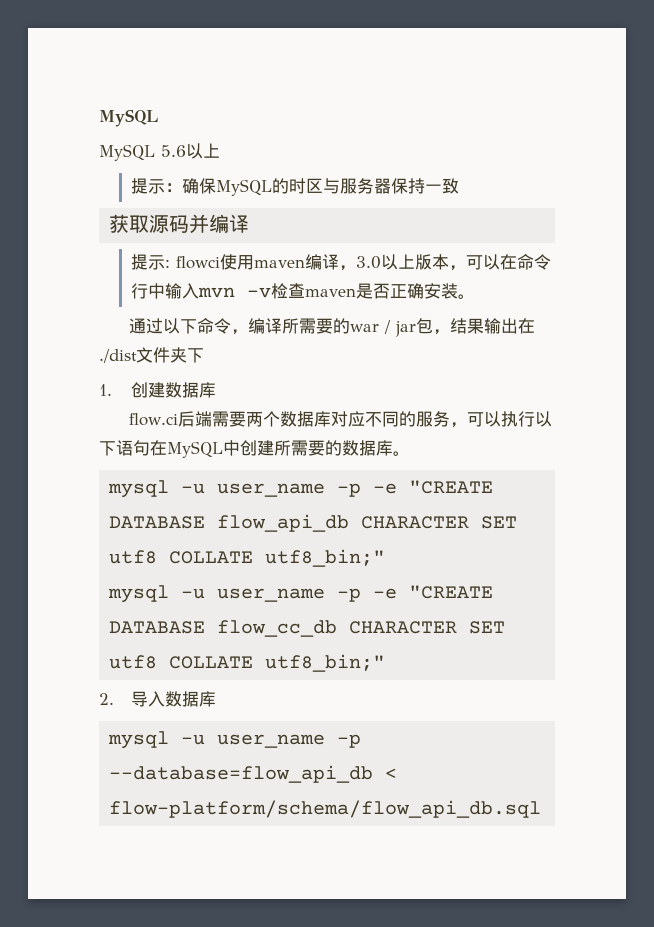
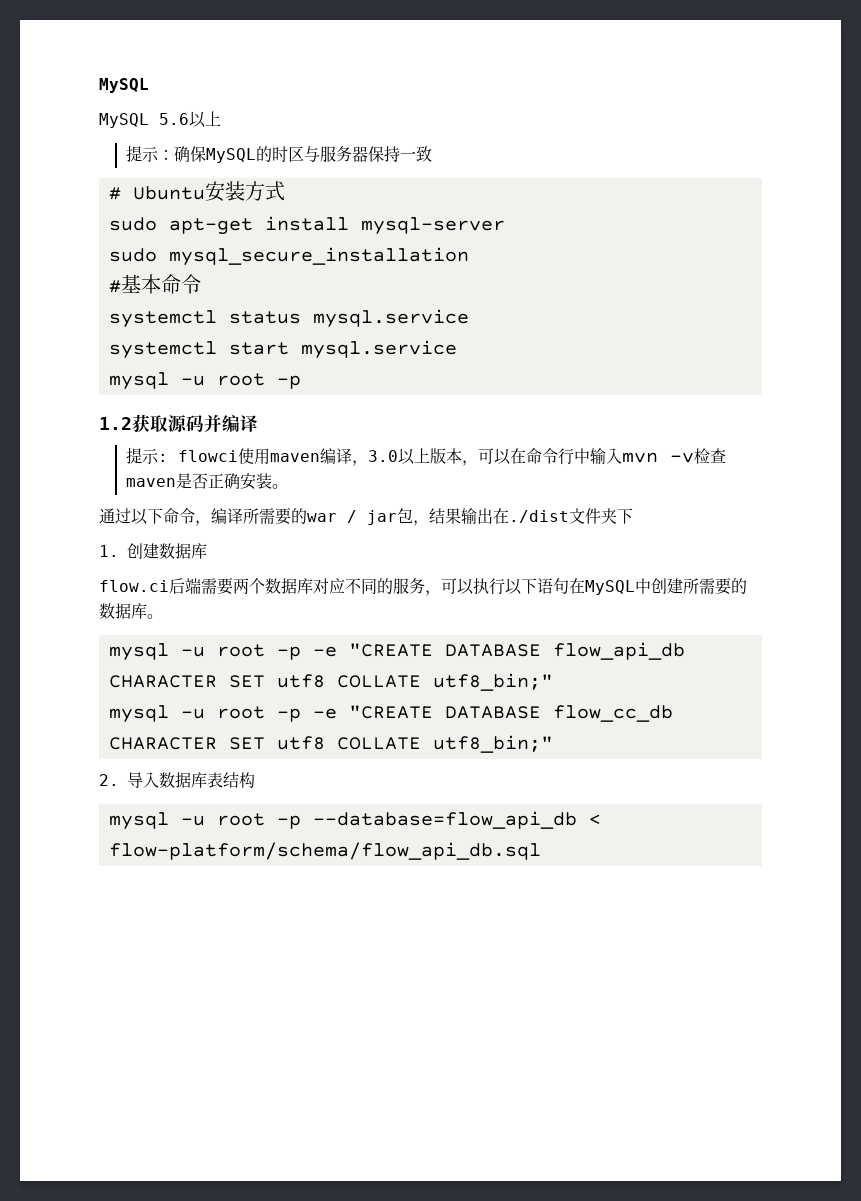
(459, 186) none -> [108,181,285,202] [108,216,505,235] [108,247,469,266] [108,274,201,294] [108,309,469,328] [108,340,457,359] [108,372,301,390] [99,417,132,430] # Ubuntu安装方式 // sudo apt-get install mysql-server // sudo mysql_secure_installation // #基本命令 // systemctl status mysql.service // systemctl start mysql.service // mysql -u root -p // 1.2
[217,483,326,497] user_name -> [216,644,265,657] root
[217,588,326,602] user_name -> [216,706,265,719] root
[108,731,326,749] // mysql -u user_name -> [207,772,255,788] [108,812,265,830] 表结构 // mysql -u root

